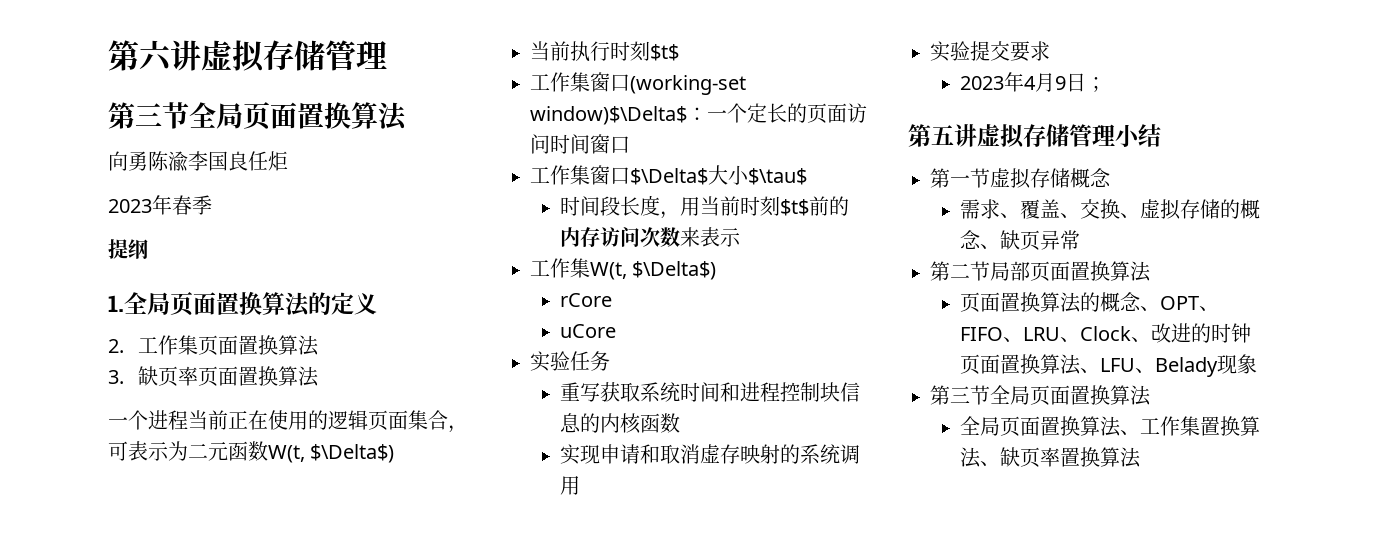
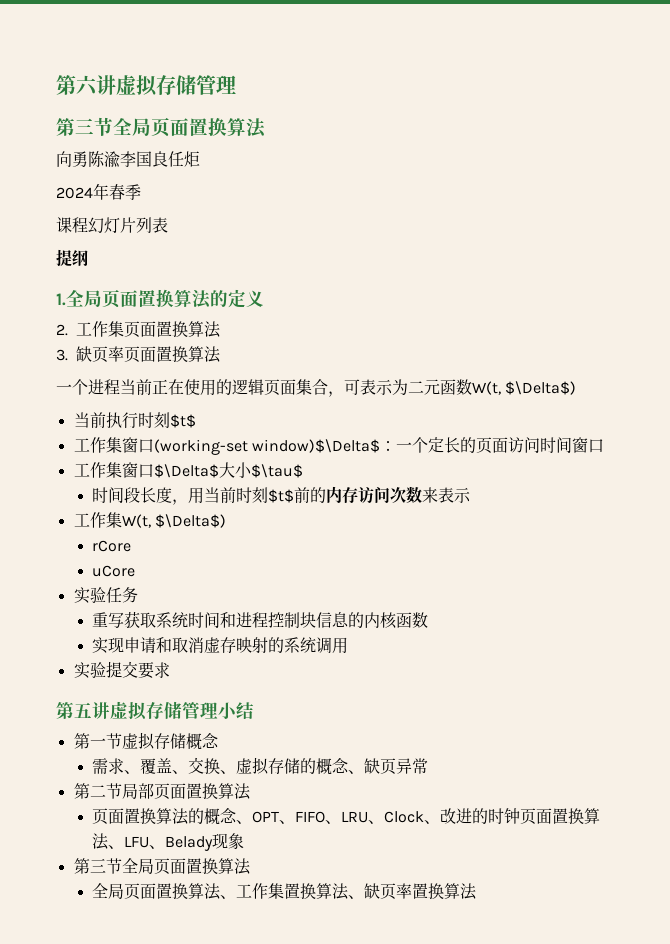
[108,199,152,213] 2023 -> [56,187,93,199] 2024
(212, 205) none -> [56,217,168,233] // 课程幻灯片列表
[959,72,1106,92] // 2023年4月9日； -> (170, 670) none

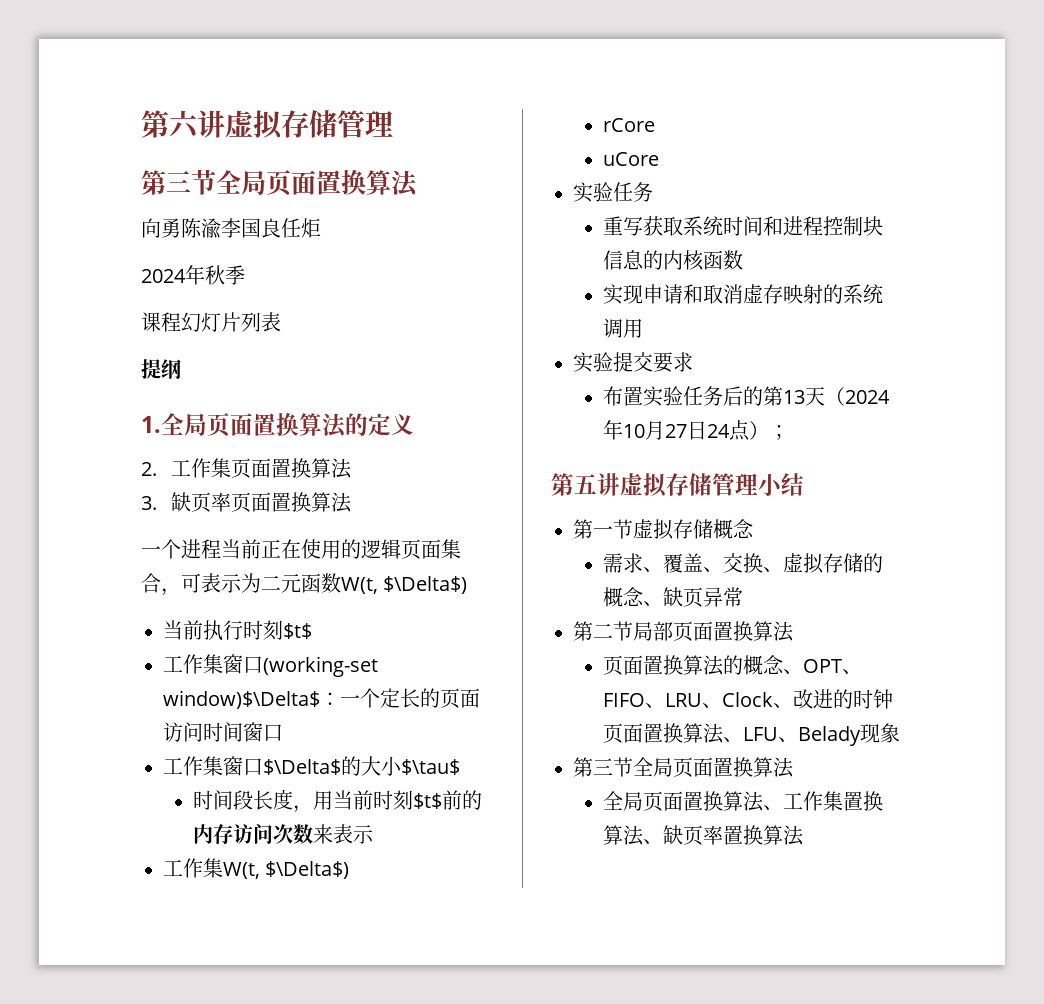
[109,184,125,200] 春 -> [205,265,225,285] 秋
(219, 471) none -> [341,756,361,776] 的
(170, 670) none -> [603,386,891,407] [603,420,790,441] // 布置实验任务后的第13天（2024年10月27日24点）；

